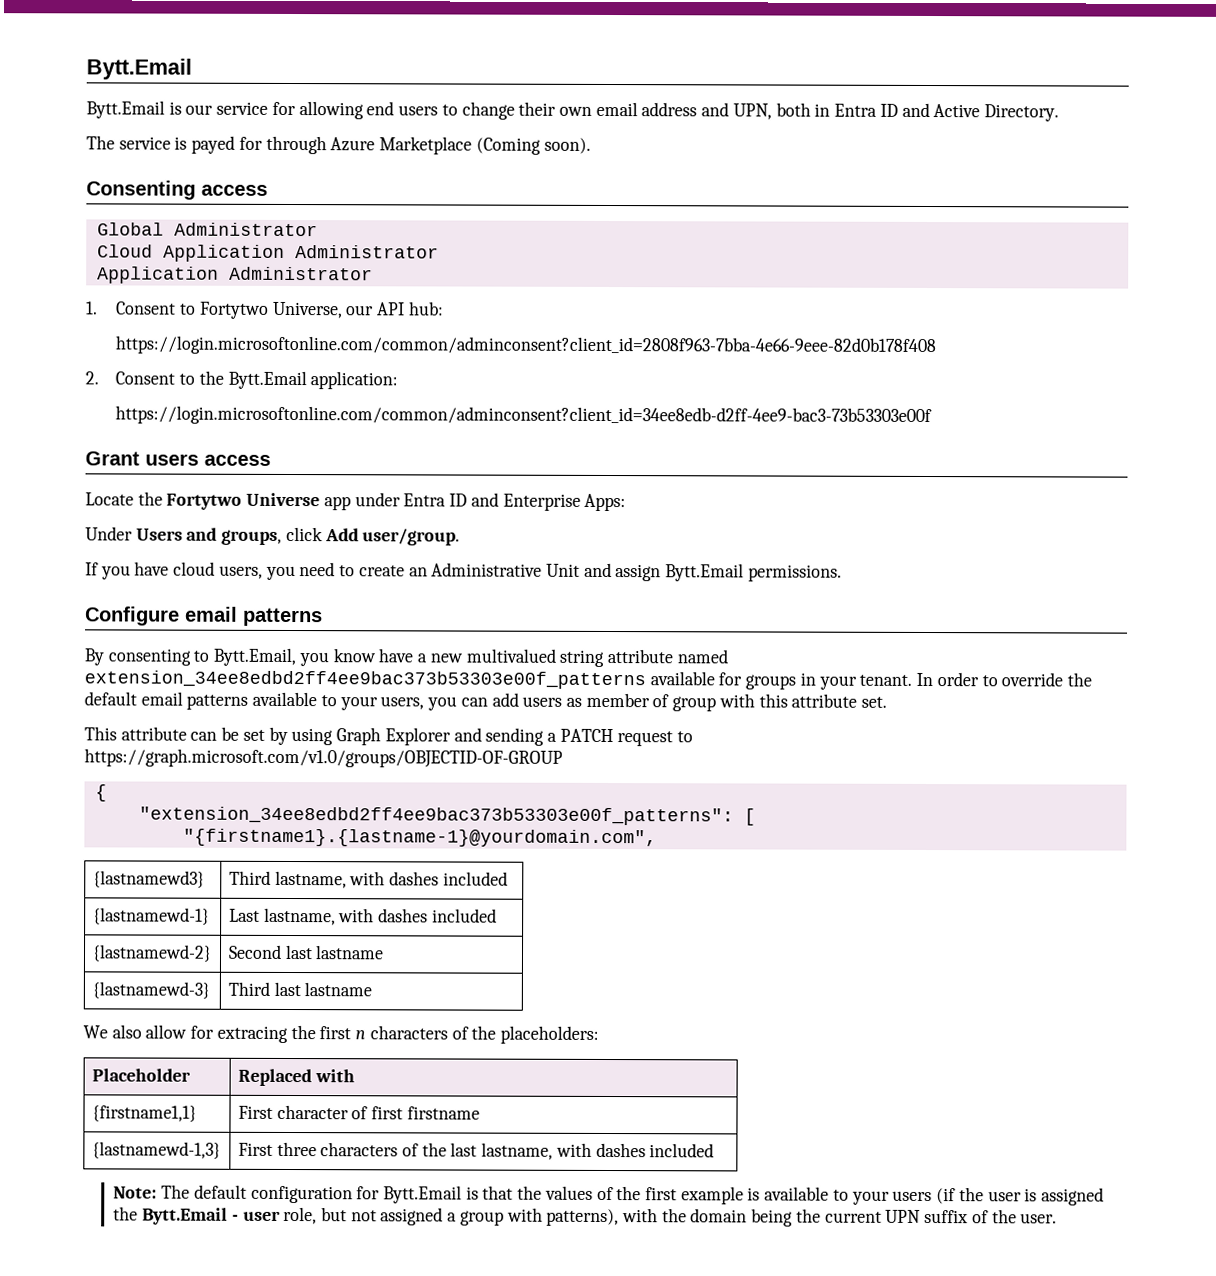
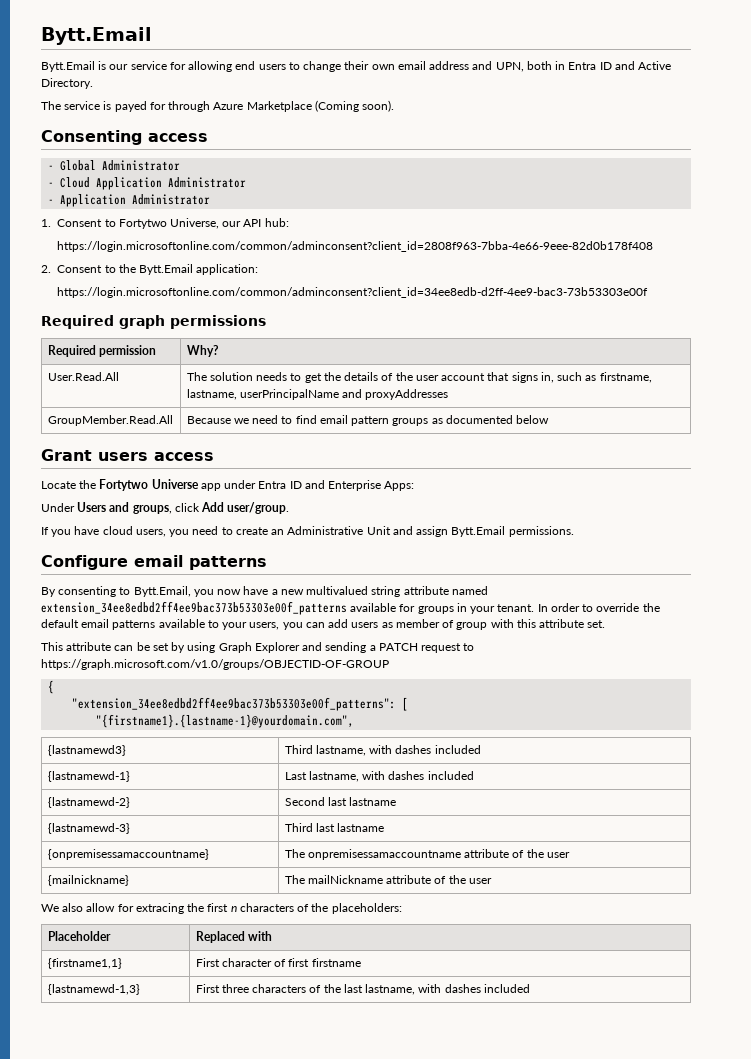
(268, 190) none -> [48,165,55,170] -
(318, 229) none -> [48,182,55,187] -
(439, 252) none -> [48,199,55,204] -
(933, 416) none -> [41,315,266,329] [47,345,156,357] [186,345,219,357] [47,372,119,381] [186,372,652,383] [186,389,449,400] [47,415,173,426] [186,415,550,426] // Required graph permissions // Required permission | Why? // User.Read.All | The solution needs to get the details of the user account that signs in, such as firstname, lastname, userPrincipalName and proxyAddresses // GroupMember.Read.All | Because we need to find email pattern groups as documented below
[332,648,376,663] know -> [217,589,242,595] now
(373, 989) none -> [47,849,209,860] [284,849,570,860] [47,875,129,886] [284,875,492,884] // {onpremisessamaccountname} | The onpremisessamaccountname attribute of the user // {mailnickname} | The mailNickname attribute of the user
[113,1184,1104,1206] [113,1206,1058,1227] // Note: The default configuration for Bytt.Email is that the values of the first example is available to your users (if the user is assigned the Bytt.Email - user role, but not assigned a group with patterns), with the domain being the current UPN suffix of the user. -> (530, 988) none

